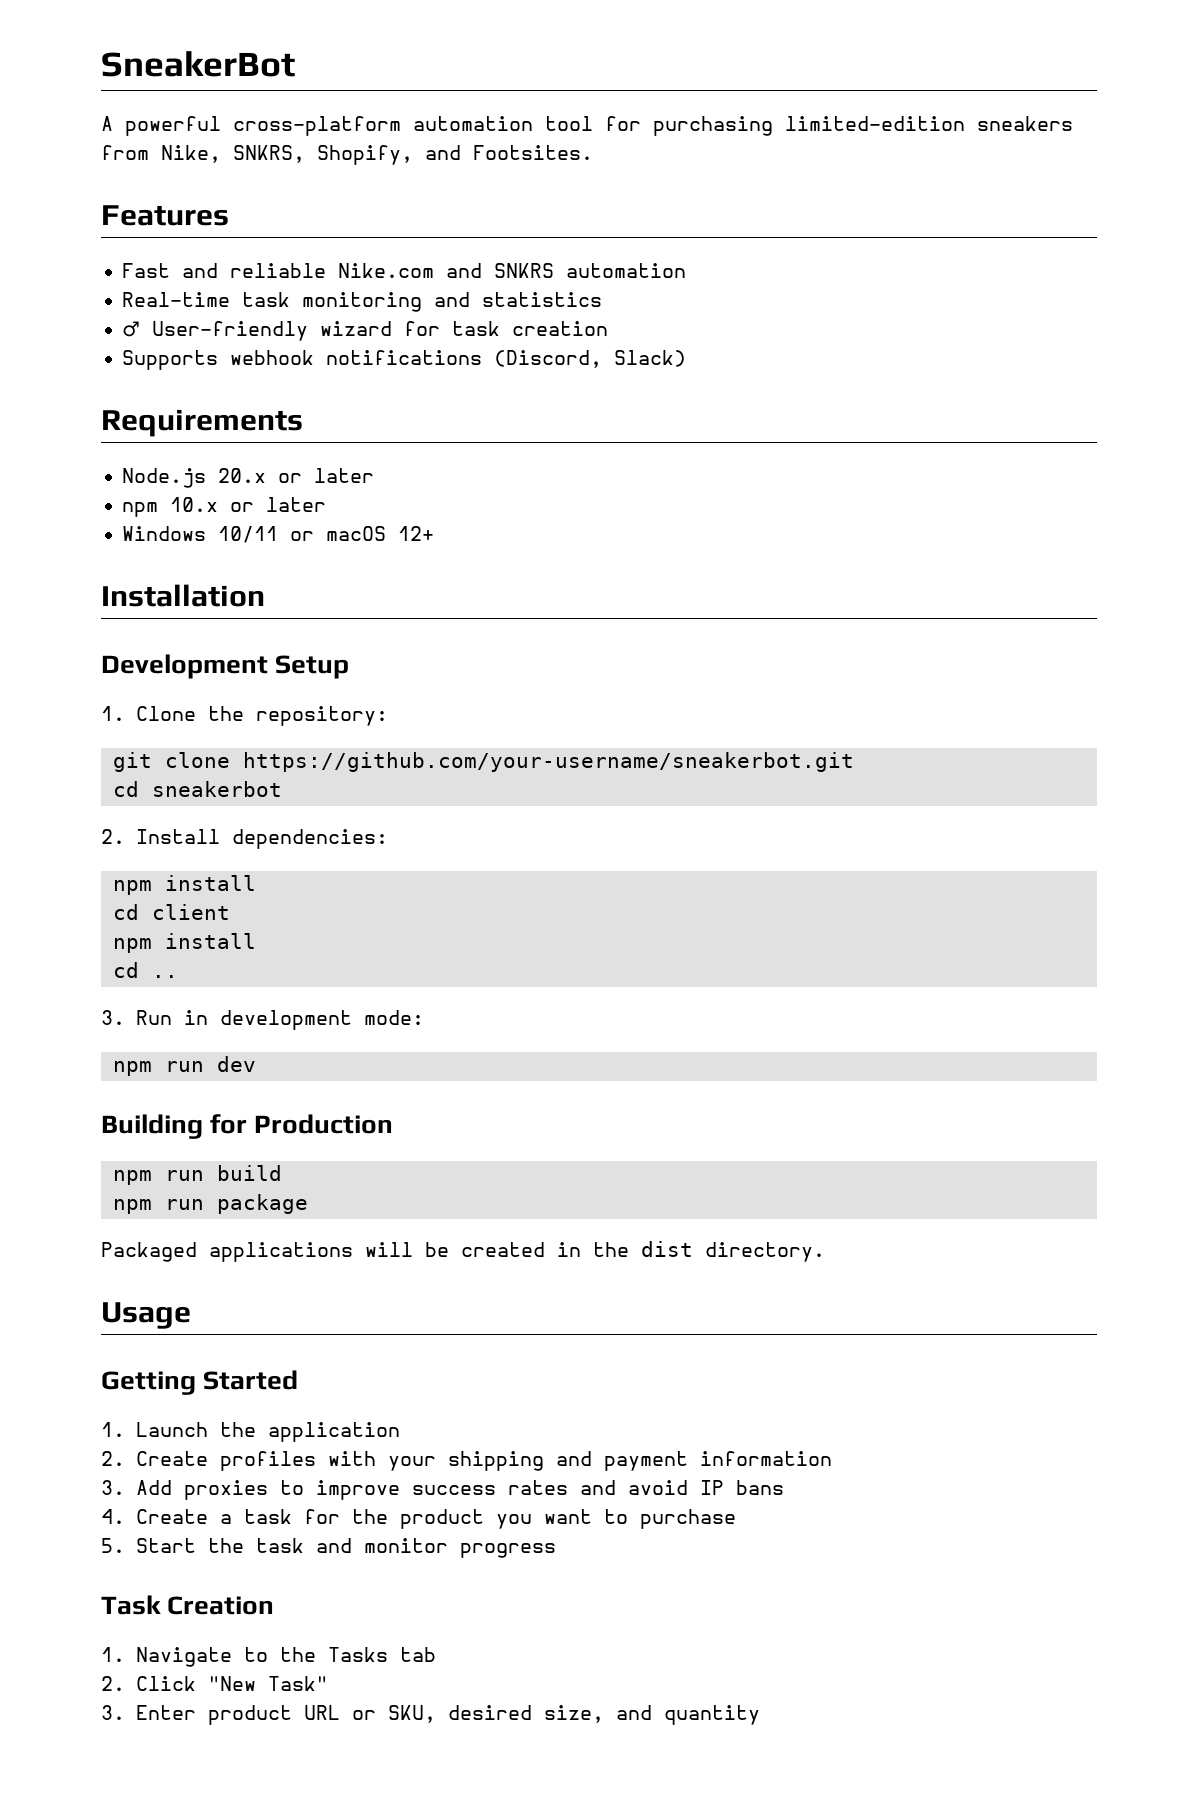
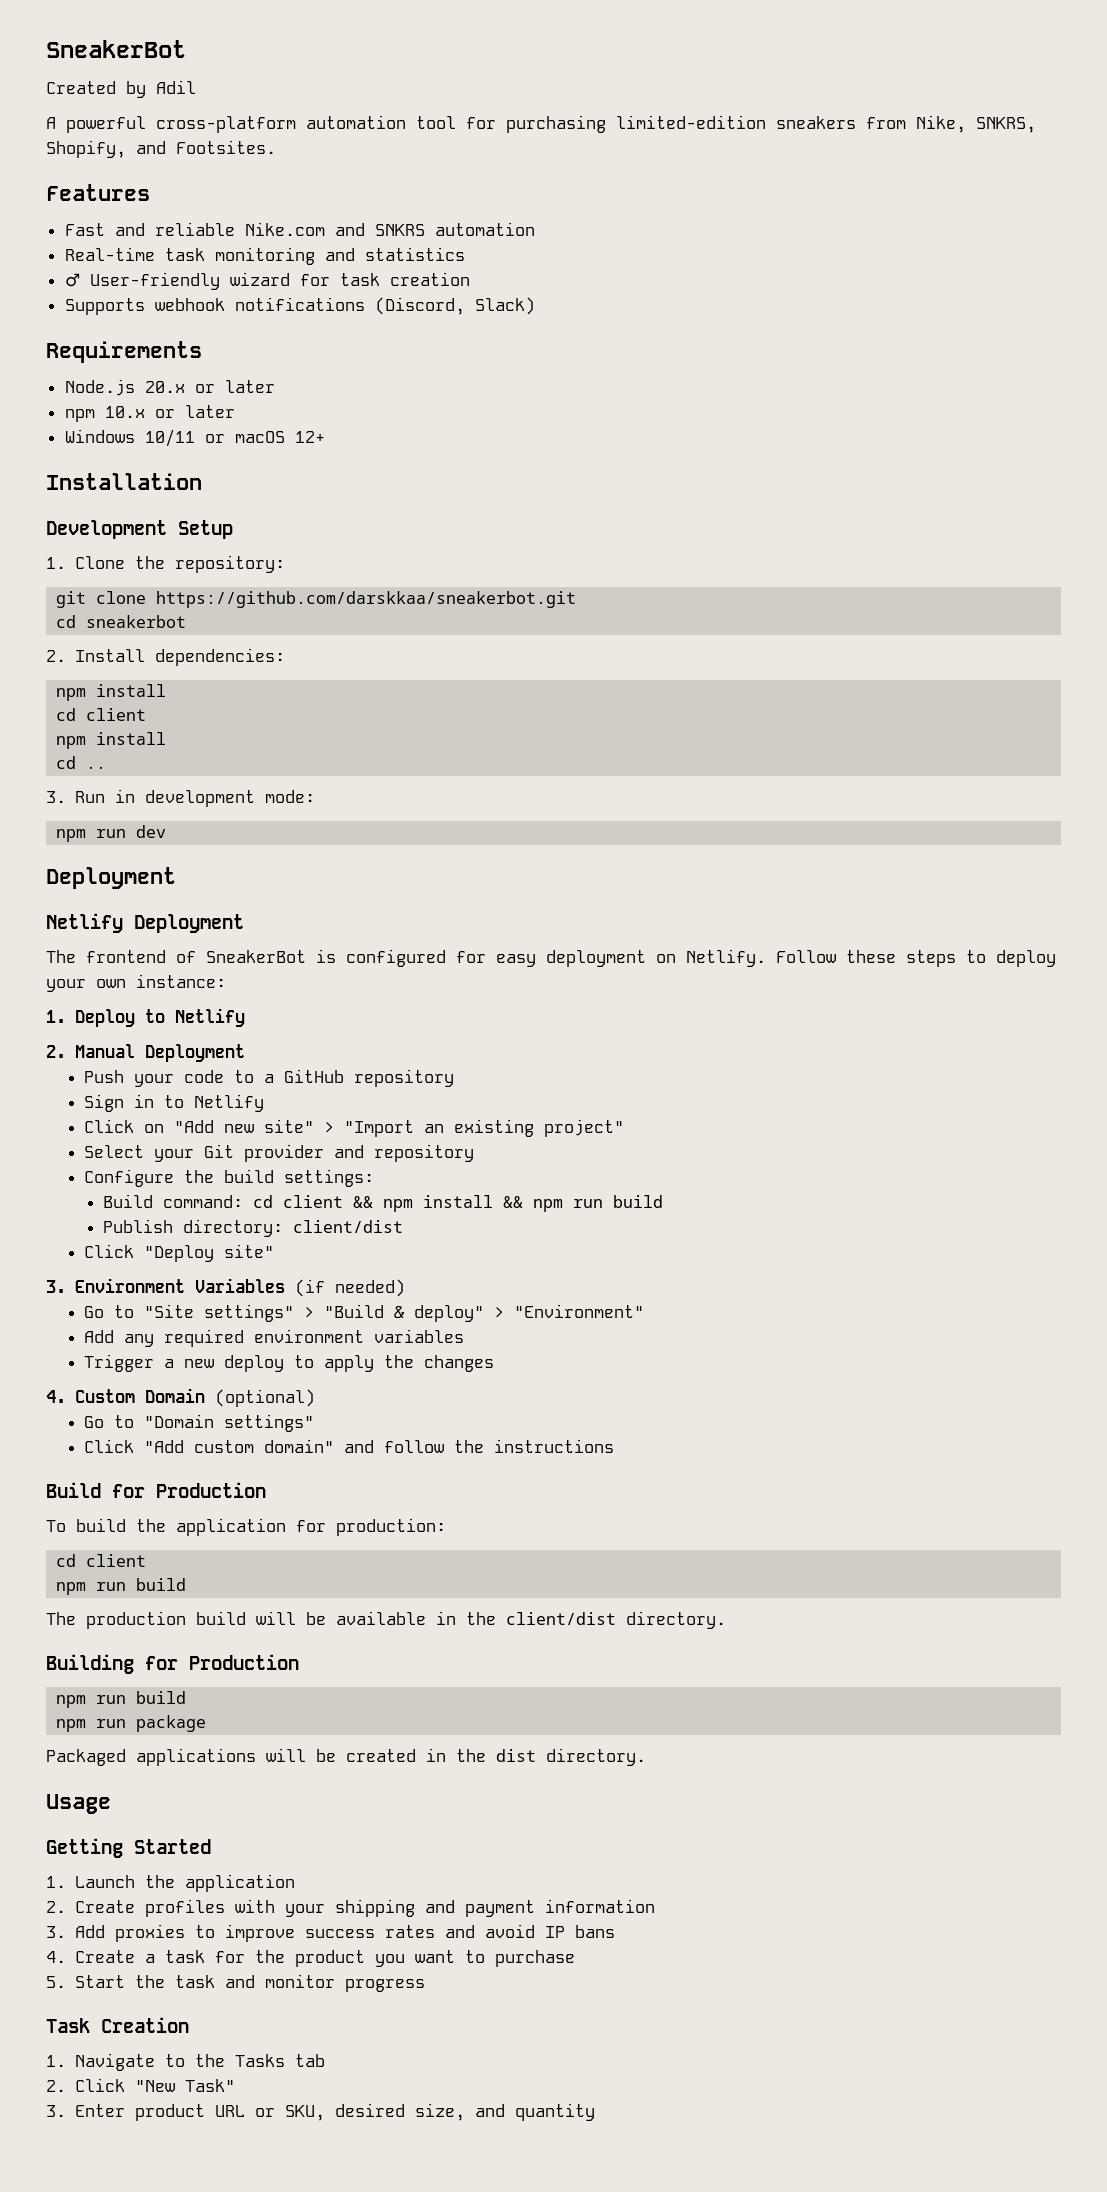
[101,51,295,77] SneakerBot -> [46,40,186,58] [46,80,196,98] SneakerBot // Created by Adil
[242,752,854,772] https://github.com/your-username/sneakerbot.git -> [156,591,577,608] https://github.com/darskkaa/sneakerbot.git
(256, 1064) none -> [46,867,176,889] [46,913,244,933] [46,949,1056,967] [46,974,226,992] [46,1008,245,1027] [46,1044,245,1062] [83,1069,454,1087] [83,1094,264,1112] [83,1119,624,1137] [83,1144,474,1162] [83,1169,374,1187] [103,1194,664,1212] [103,1219,404,1237] [83,1244,274,1262] [46,1278,405,1297] [83,1304,644,1322] [83,1329,464,1347] [83,1354,494,1372] [46,1388,315,1407] [83,1414,314,1432] [83,1439,614,1453] [46,1482,266,1498] [46,1518,446,1536] [56,1554,147,1567] [56,1578,187,1595] [46,1611,726,1629] // Deployment // Netlify Deployment // The frontend of SneakerBot is configured for easy deployment on Netlify. Follow these steps to deploy your own instance: // 1. Deploy to Netlify // 2. Manual Deployment // Push your code to a GitHub repository // Sign in to Netlify // Click on "Add new site" > "Import an existing project" // Select your Git provider and repository // Configure the build settings: // Build command: cd client && npm install && npm run build // Publish directory: client/dist // Click "Deploy site" // 3. Environment Variables (if needed) // Go to "Site settings" > "Build & deploy" > "Environment" // Add any required environment variables // Trigger a new deploy to apply the changes // 4. Custom Domain (optional) // Go to "Domain settings" // Click "Add custom domain" and follow the instructions // Build for Production // To build the application for production: // cd client // npm run build // The production build will be available in the client/dist directory.

